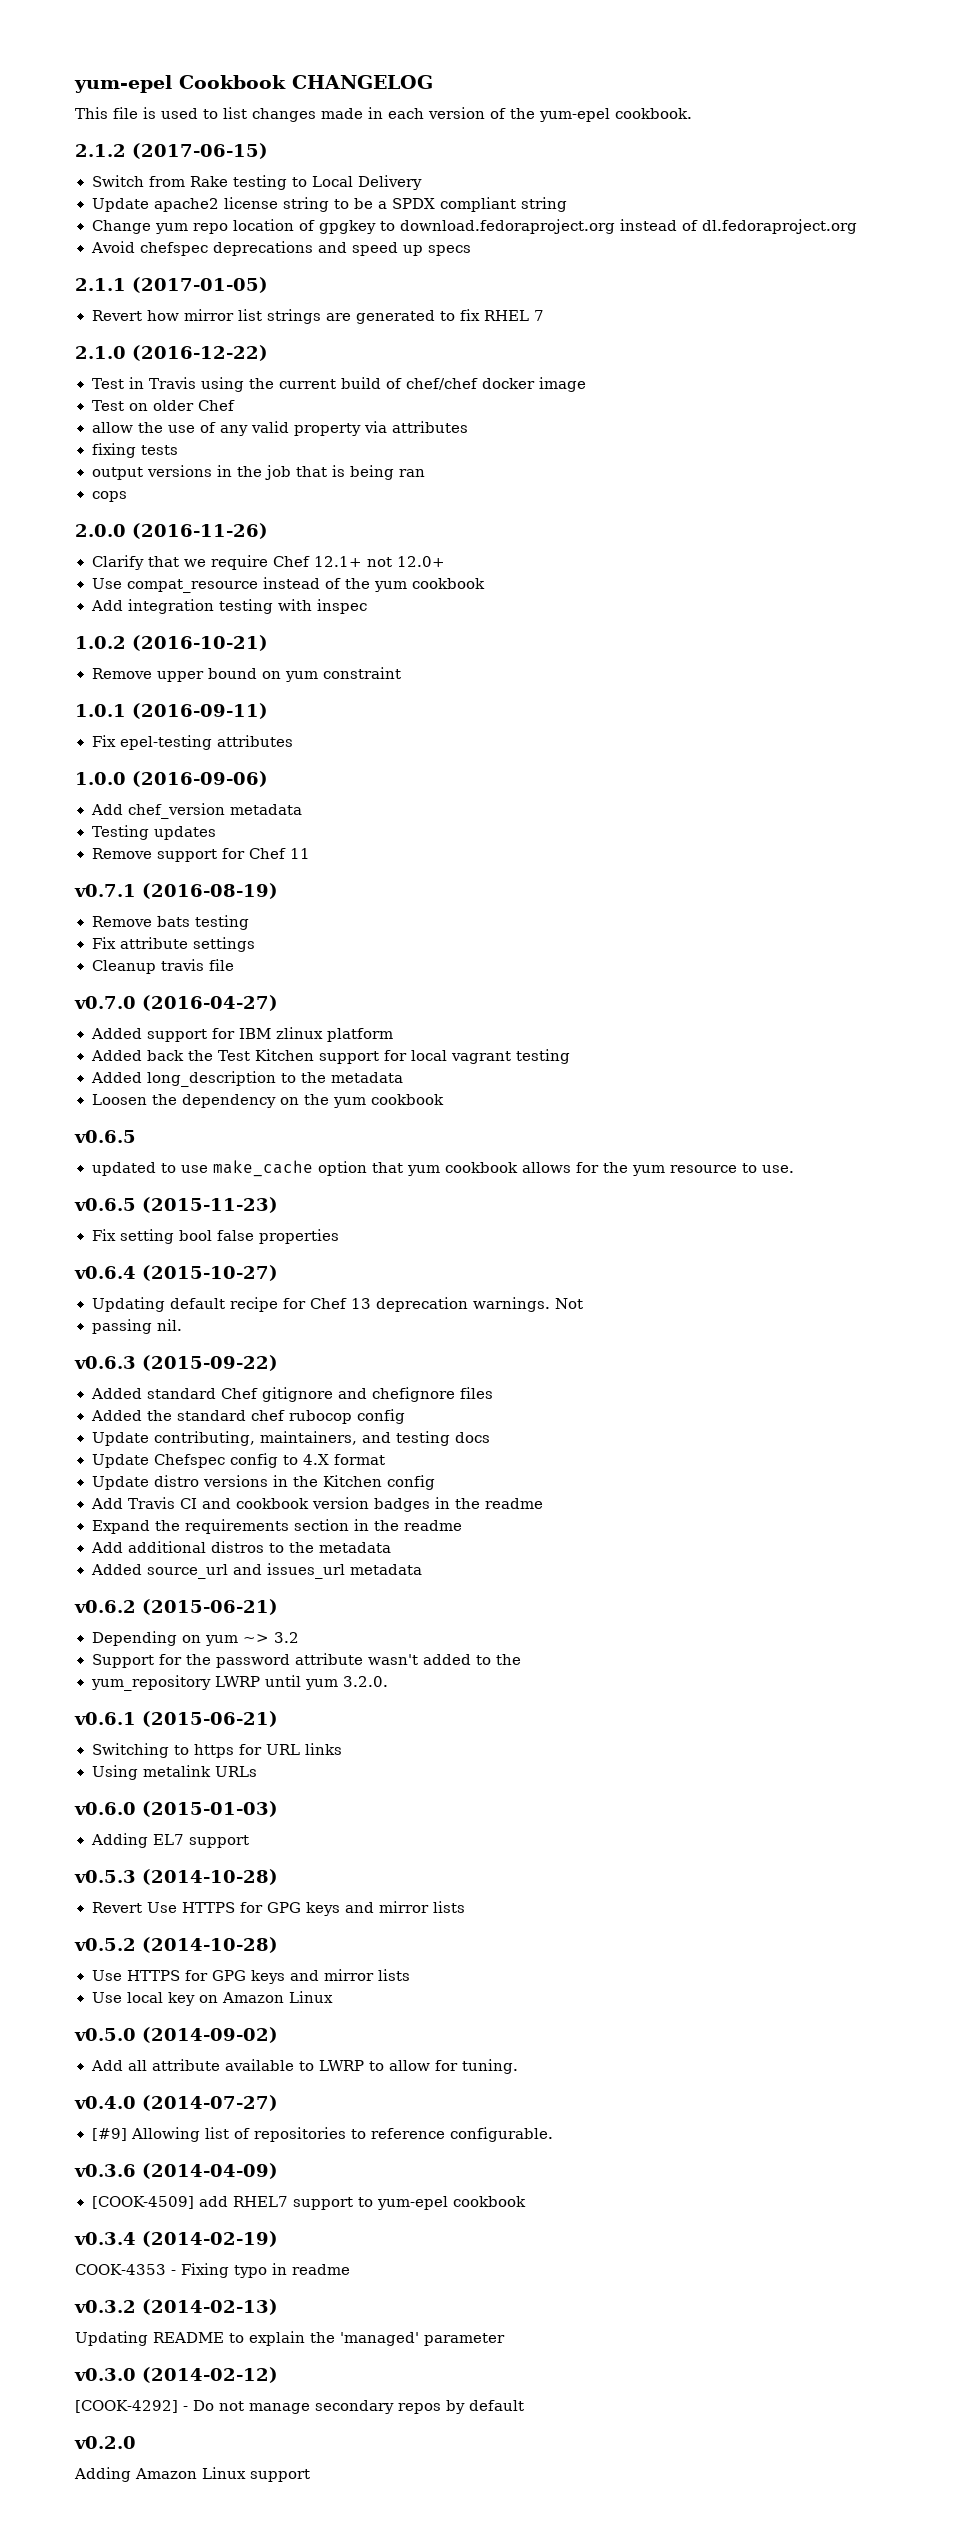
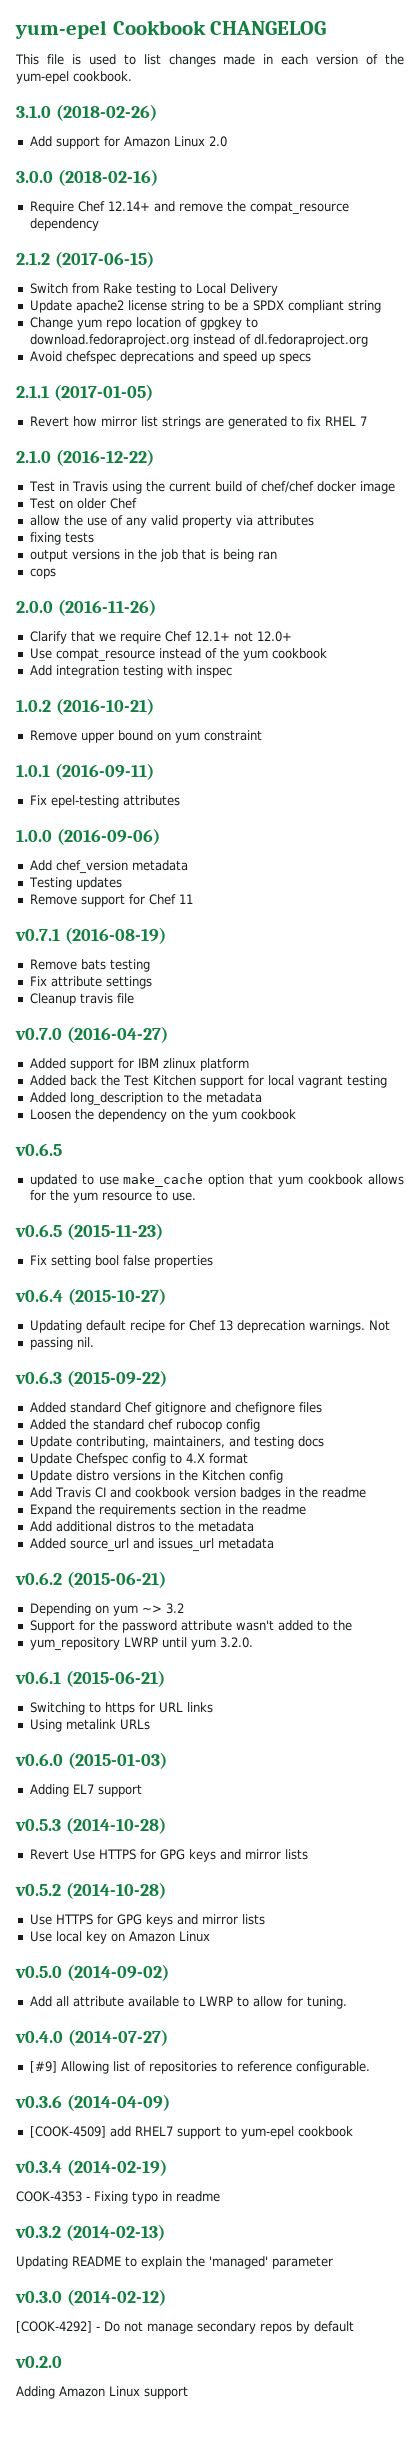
(692, 113) none -> [16,104,157,121] [29,136,227,149] [16,169,158,186] [29,201,349,215] [29,218,99,231] // 3.1.0 (2018-02-26) // Add support for Amazon Linux 2.0 // 3.0.0 (2018-02-16) // Require Chef 12.14+ and remove the compat_resource dependency

